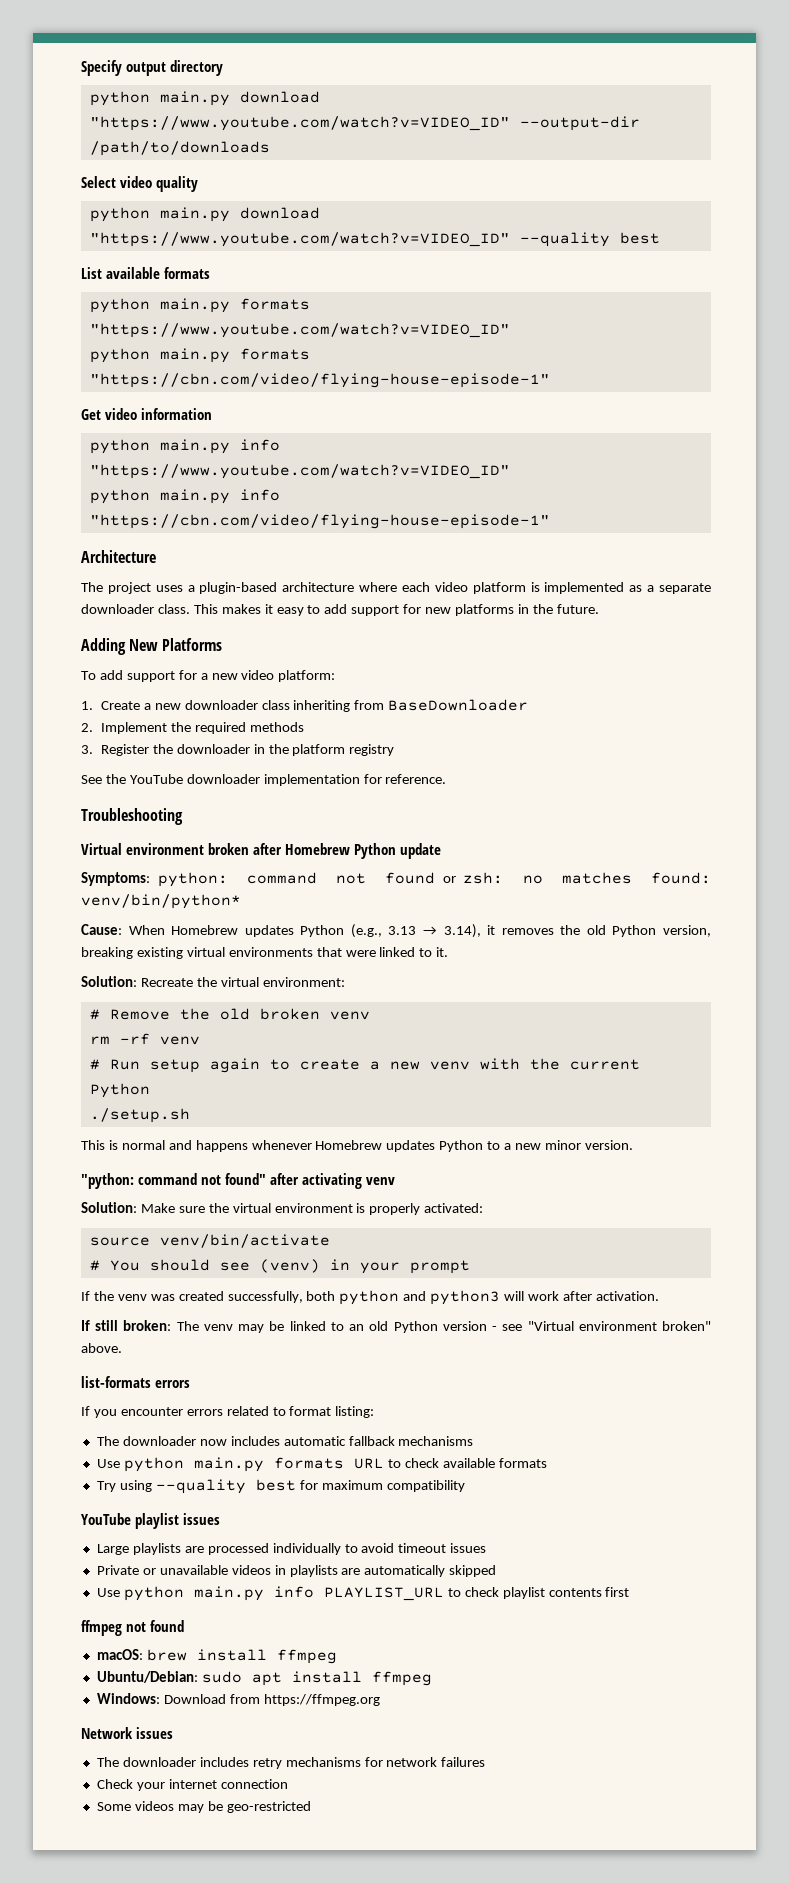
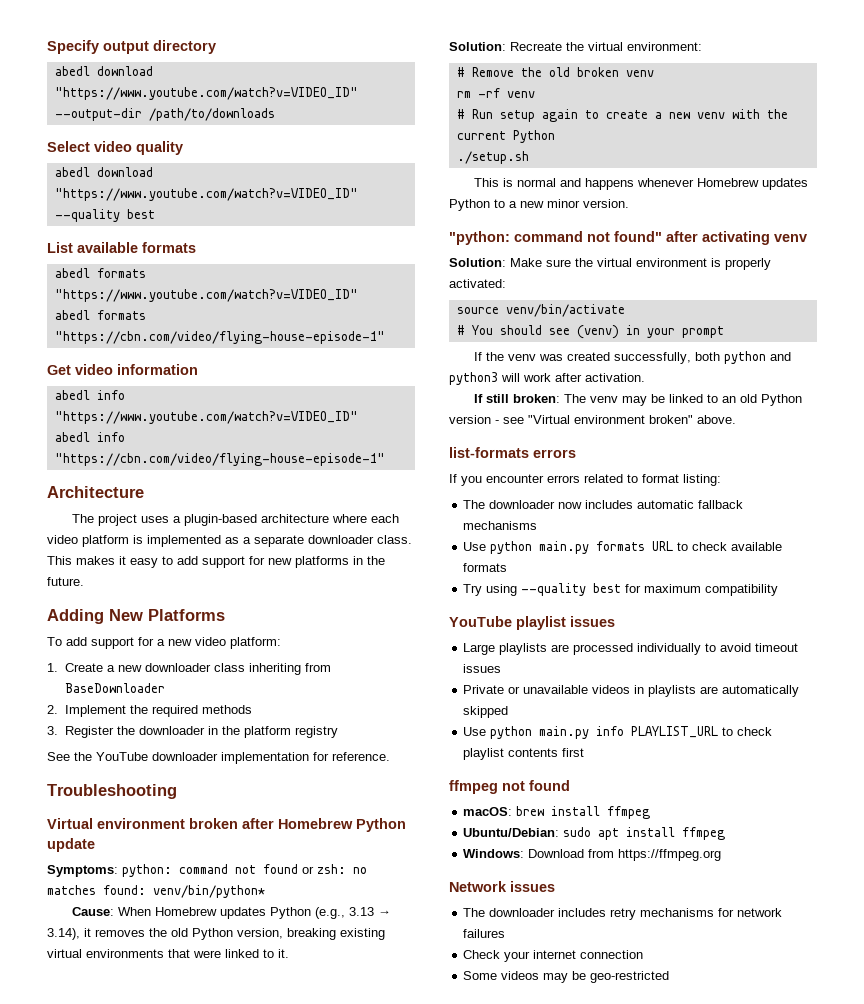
[89,91,230,106] python main.py -> [54,66,90,76] abedl
[89,207,230,222] python main.py -> [54,167,90,177] abedl
[89,298,230,313] python main.py -> [54,268,90,278] abedl
[89,348,230,363] python main.py -> [54,310,90,320] abedl
[89,439,230,454] python main.py -> [54,390,90,400] abedl
[89,489,230,504] python main.py -> [54,432,90,442] abedl

